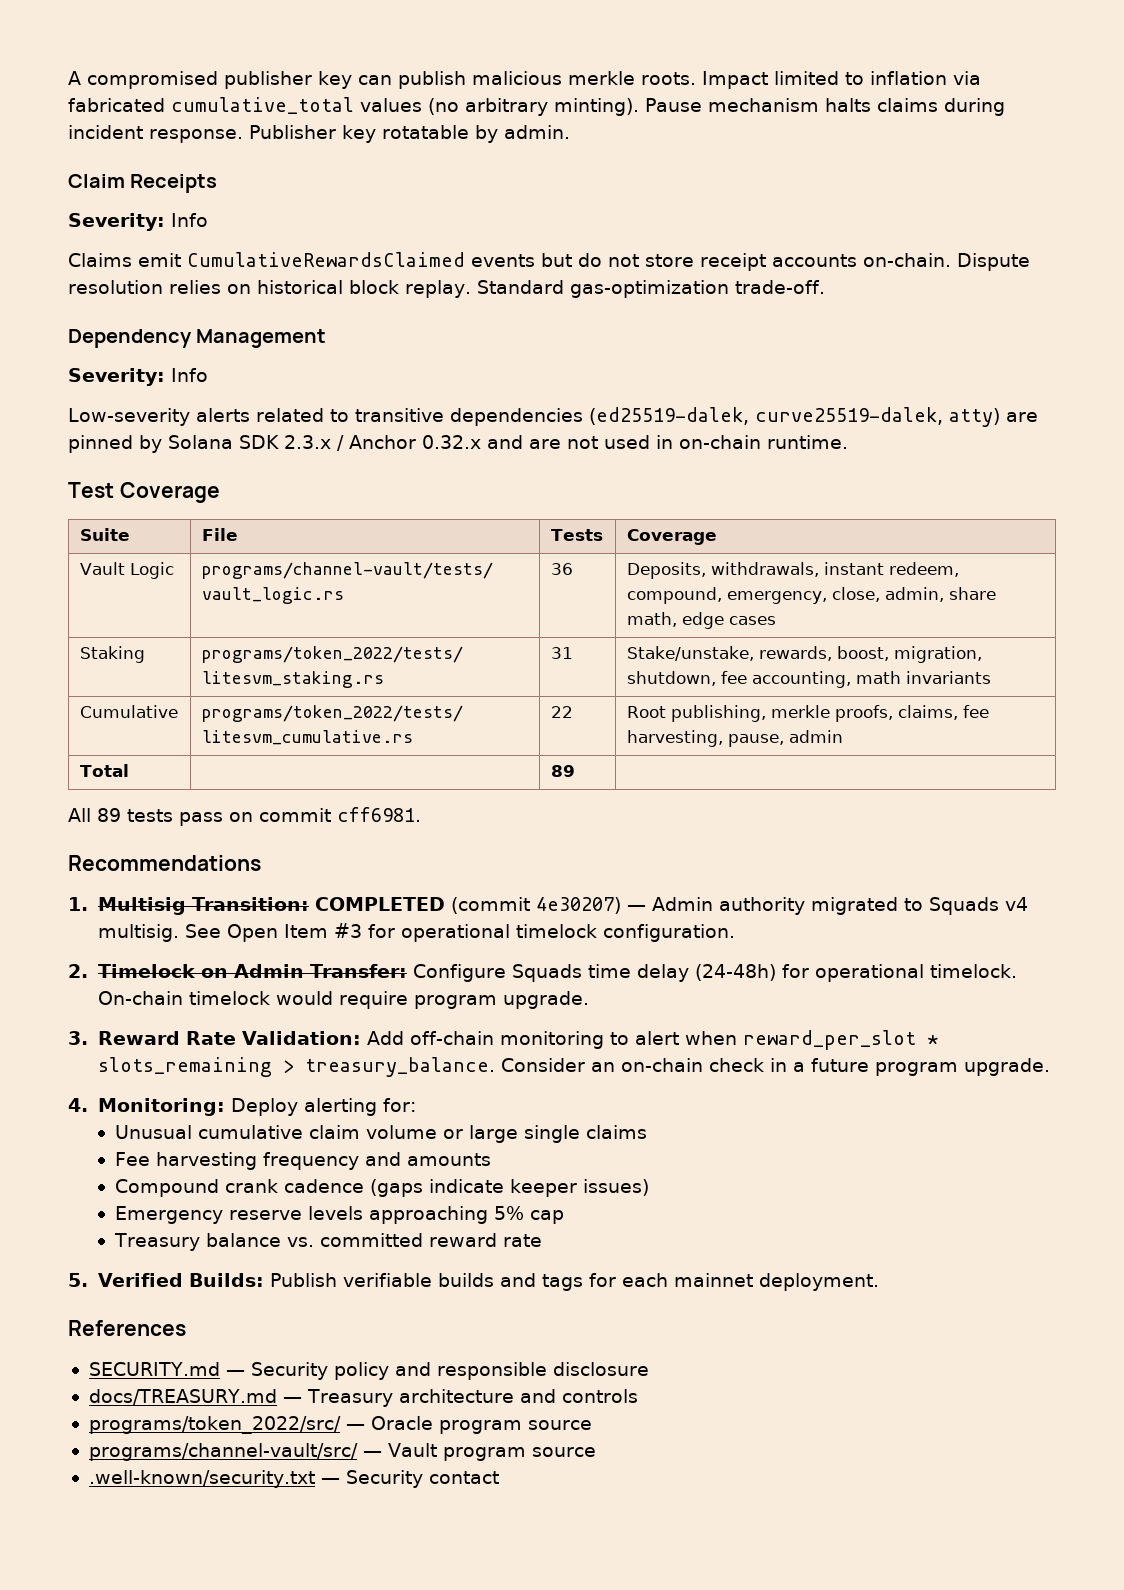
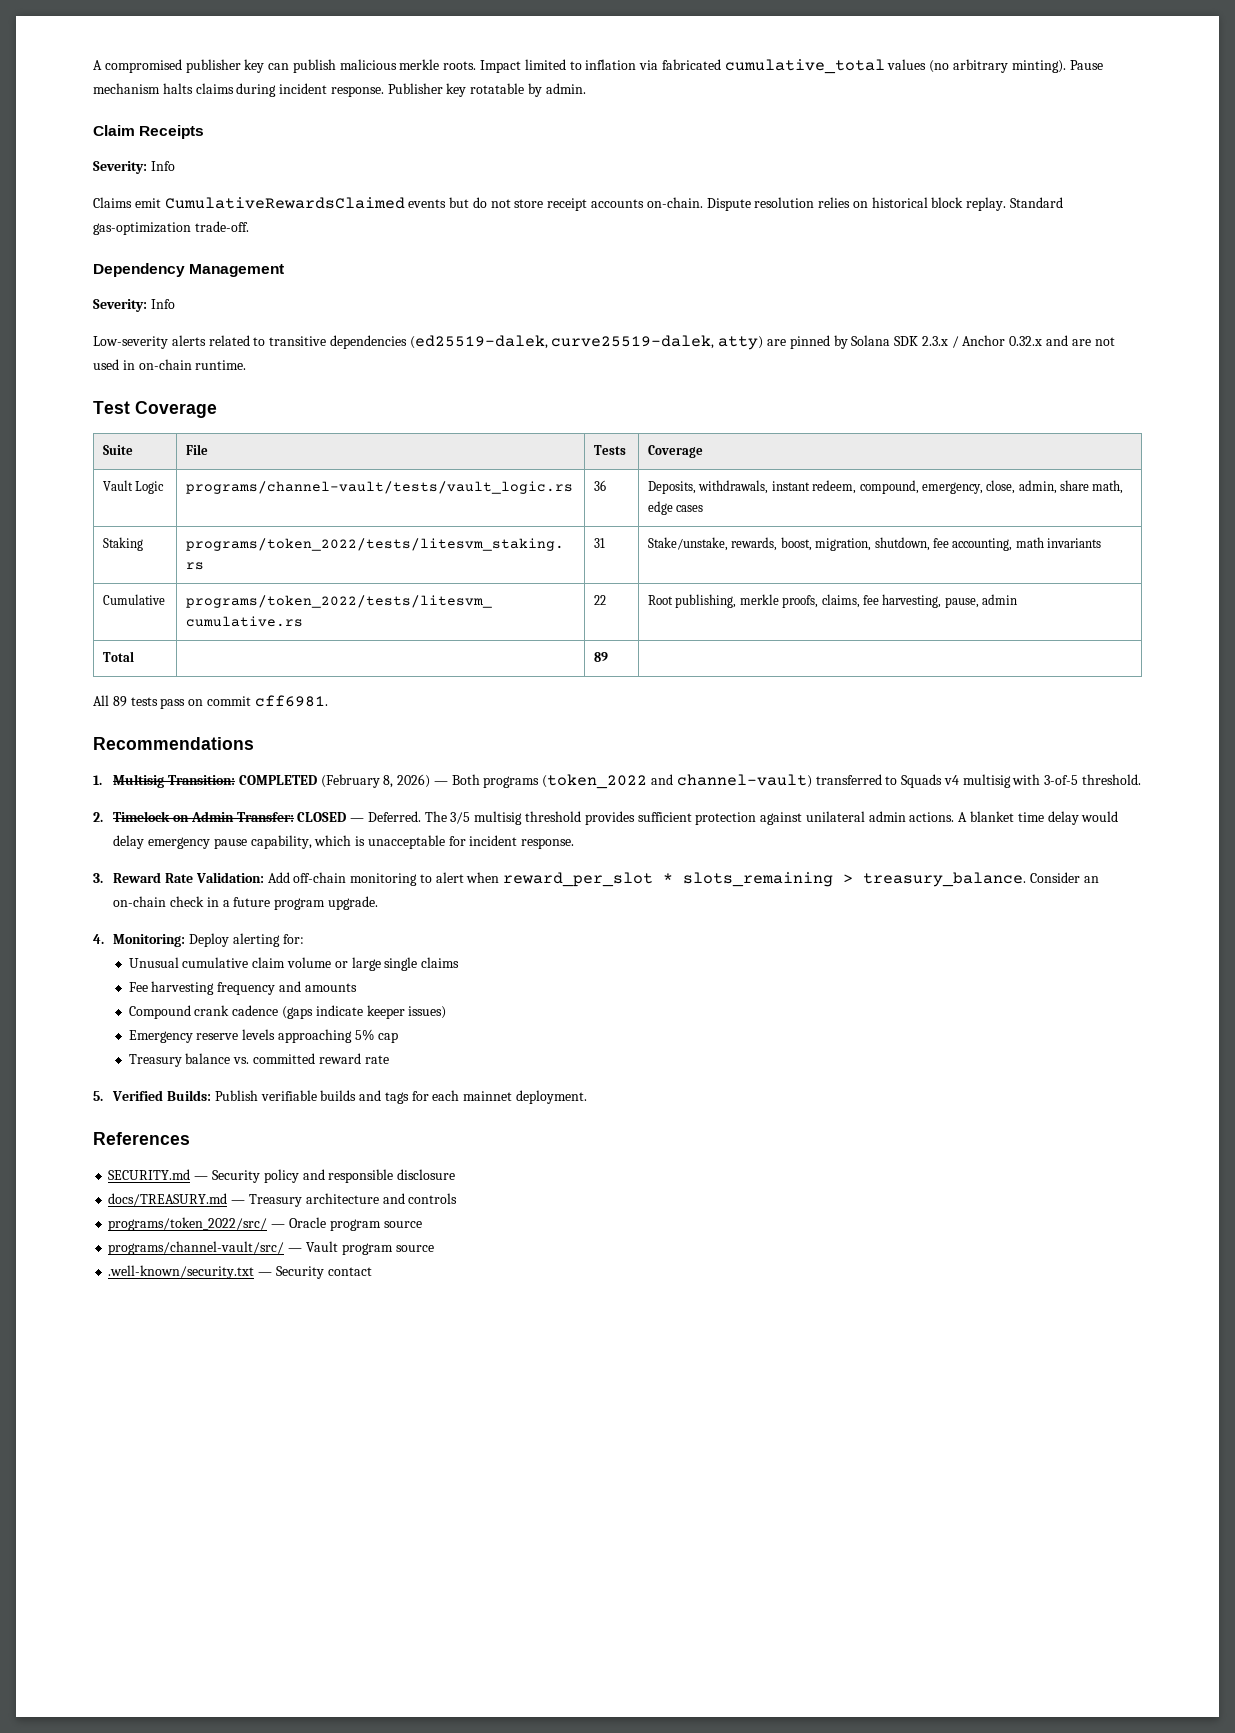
[451,897,1029,915] [97,923,735,942] (commit 4e30207) — Admin authority migrated to Squads v4 multisig. See Open Item #3 for operational timelock configuration. -> [320,774,1142,789] (February 8, 2026) — Both programs (token_2022 and channel-vault) transferred to Squads v4 multisig with 3-of-5 threshold.
[413,964,1018,982] [97,991,589,1009] Configure Squads time delay (24-48h) for operational timelock. On-chain timelock would require program upgrade. -> [297,811,1119,825] [113,835,575,849] CLOSED — Deferred. The 3/5 multisig threshold provides sufficient protection against unilateral admin actions. A blanket time delay would delay emergency pause capability, which is unacceptable for incident response.

